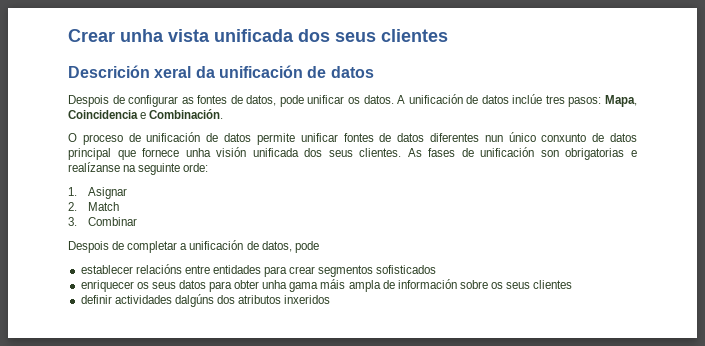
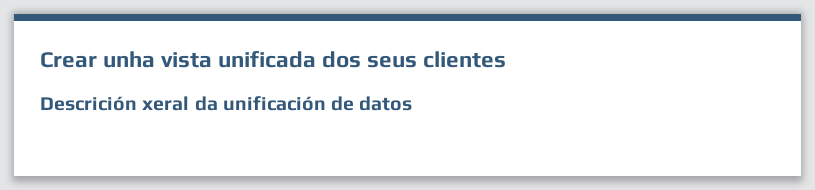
[68,94,637,107] [68,109,224,119] [68,132,637,145] [68,147,637,160] [68,162,209,175] [68,187,128,199] [68,202,120,211] [68,217,138,226] [68,240,319,253] [80,264,437,277] [80,279,573,292] [80,294,331,307] // Despois de configurar as fontes de datos, pode unificar os datos. A unificación de datos inclúe tres pasos: Mapa, Coincidencia e Combinación. // O proceso de unificación de datos permite unificar fontes de datos diferentes nun único conxunto de datos principal que fornece unha visión unificada dos seus clientes. As fases de unificación son obrigatorias e realízanse na seguinte orde: // 1. Asignar // 2. Match // 3. Combinar // Despois de completar a unificación de datos, pode // establecer relacións entre entidades para crear segmentos sofisticados // enriquecer os seus datos para obter unha gama máis ampla de información sobre os seus clientes // definir actividades dalgúns dos atributos inxeridos -> (413, 103) none

